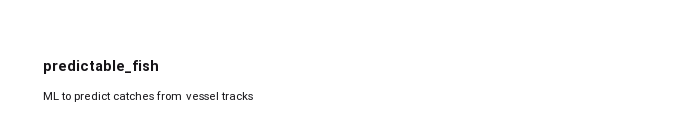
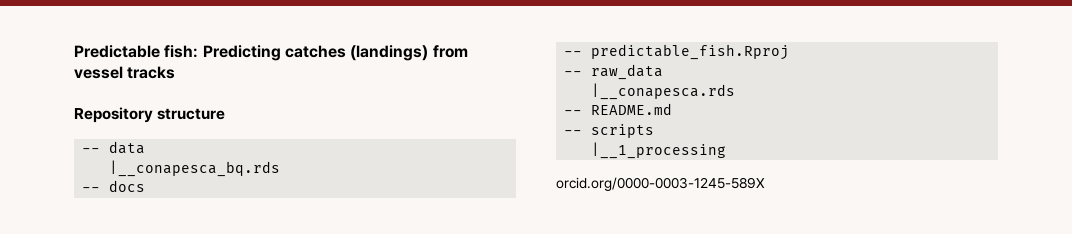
[43,60,159,74] [43,91,253,102] predictable_fish // ML to predict catches from vessel tracks -> [74,45,468,61] [74,66,176,79] [74,107,226,123] [82,141,146,154] [109,160,281,177] [82,180,146,192] [564,44,790,60] [564,64,664,80] [591,83,736,100] [564,103,673,115] [564,124,655,138] [591,142,727,159] [556,177,765,191] Predictable fish: Predicting catches (landings) from vessel tracks // Repository structure // -- data // |__conapesca_bq.rds // -- docs // -- predictable_fish.Rproj // -- raw_data // |__conapesca.rds // -- README.md // -- scripts // |__1_processing // orcid.org/0000-0003-1245-589X

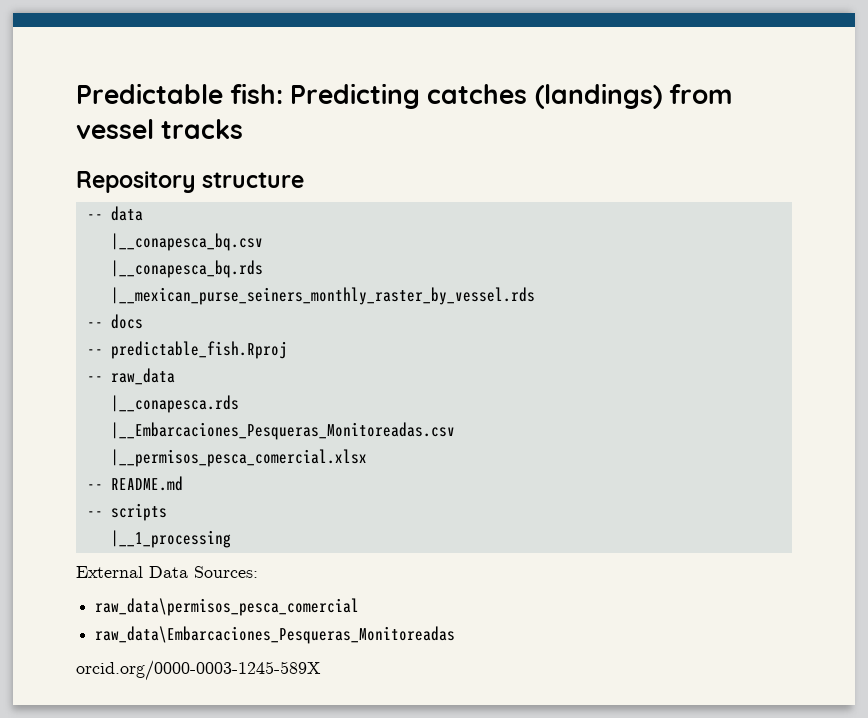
(146, 147) none -> [110,233,263,251] // |__conapesca_bq.csv
(281, 168) none -> [110,287,535,305] // |__mexican_purse_seiners_monthly_raster_by_vessel.rds
(736, 91) none -> [110,422,455,440] [110,449,367,467] // |__Embarcaciones_Pesqueras_Monitoreadas.csv // |__permisos_pesca_comercial.xlsx
(727, 150) none -> [76,566,258,578] [95,598,360,616] [95,626,456,644] // External Data Sources: // raw_data\permisos_pesca_comercial // raw_data\Embarcaciones_Pesqueras_Monitoreadas

